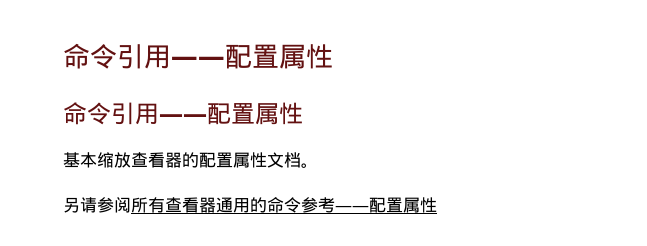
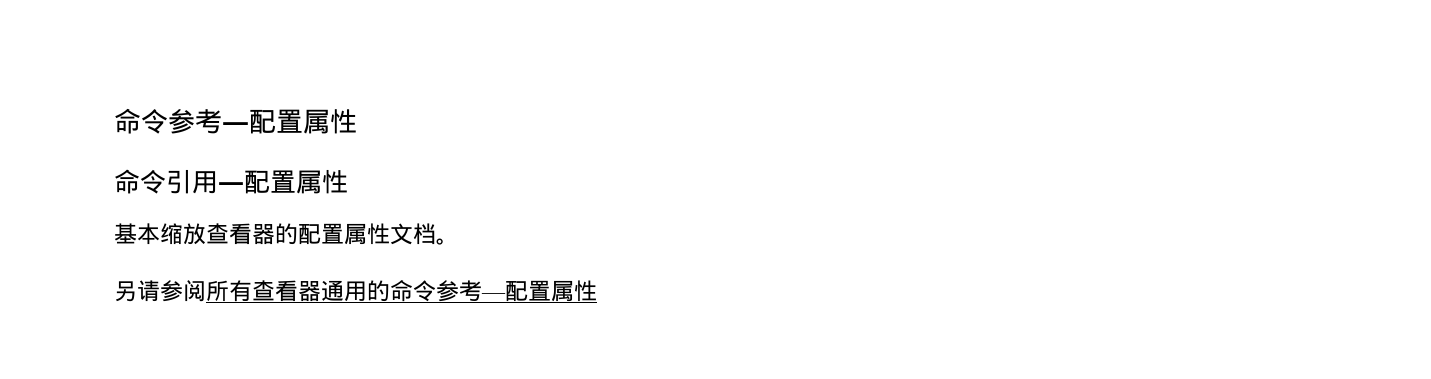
[63,43,225,69] 命令引用—— -> [114,108,249,134] 命令参考—
[159,114,207,122] —— -> [218,182,244,191] —
[335,205,369,211] —— -> [481,293,506,299] —

